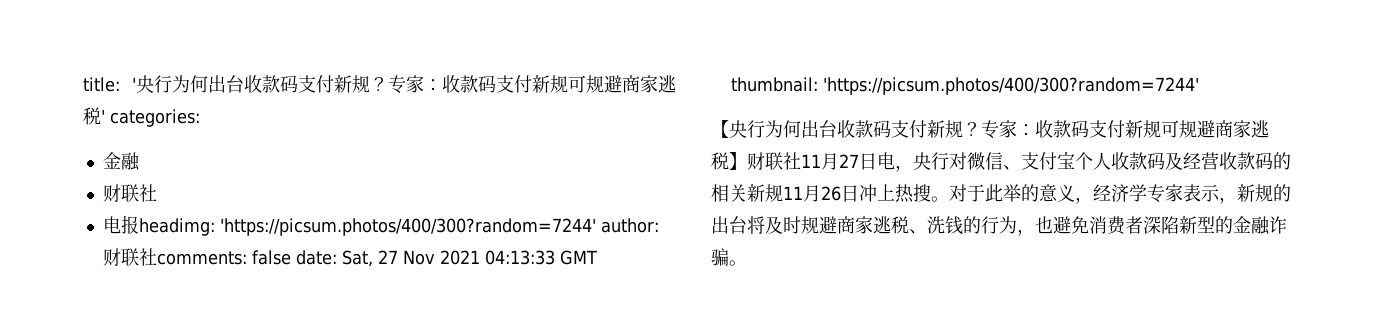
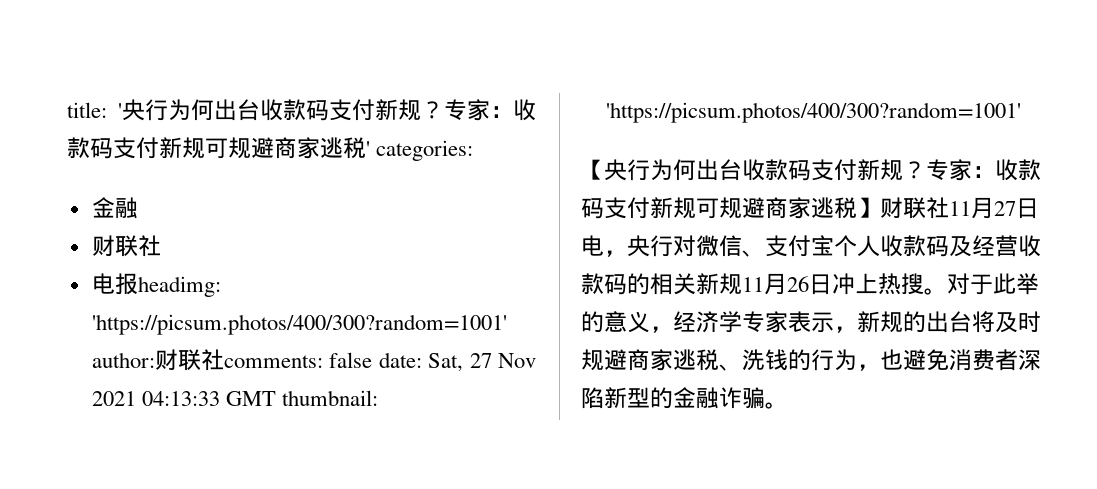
[219,218,596,236] 'https://picsum.photos/400/300?random=7244' -> [91,314,507,335] 'https://picsum.photos/400/300?random=1001'
[822,77,1199,95] 'https://picsum.photos/400/300?random=7244' -> [605,102,1021,123] 'https://picsum.photos/400/300?random=1001'

